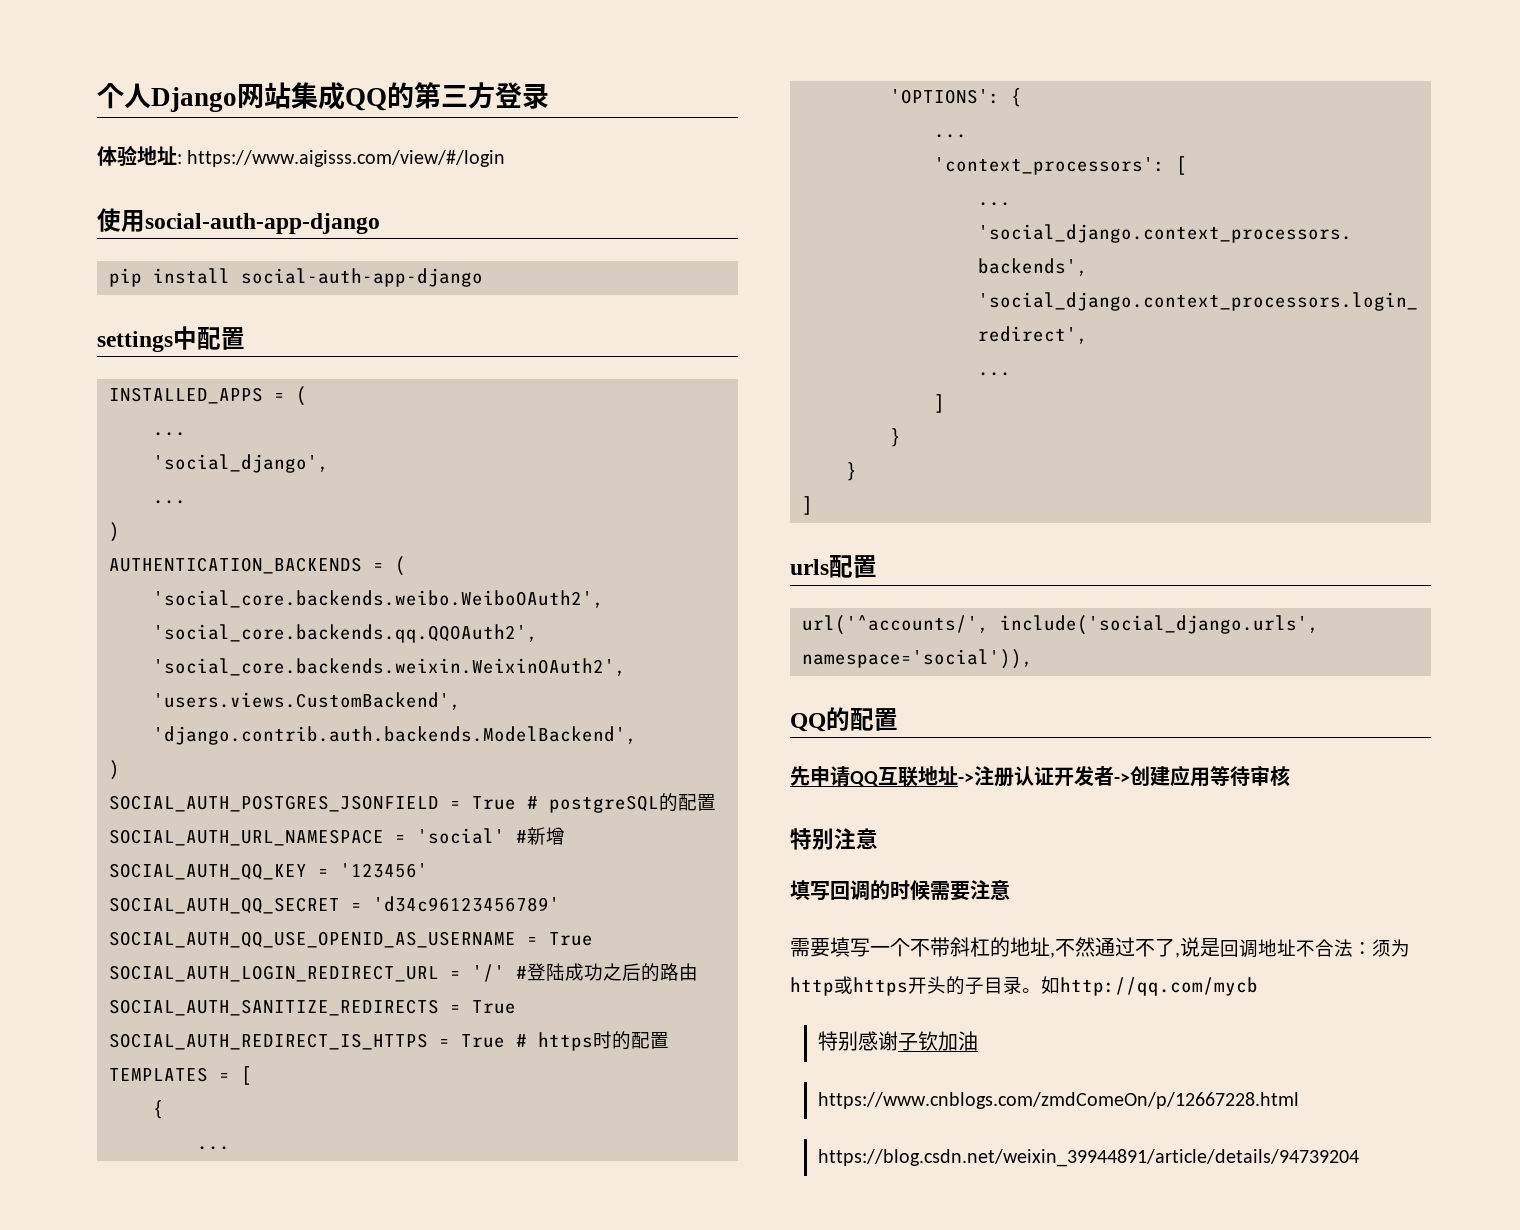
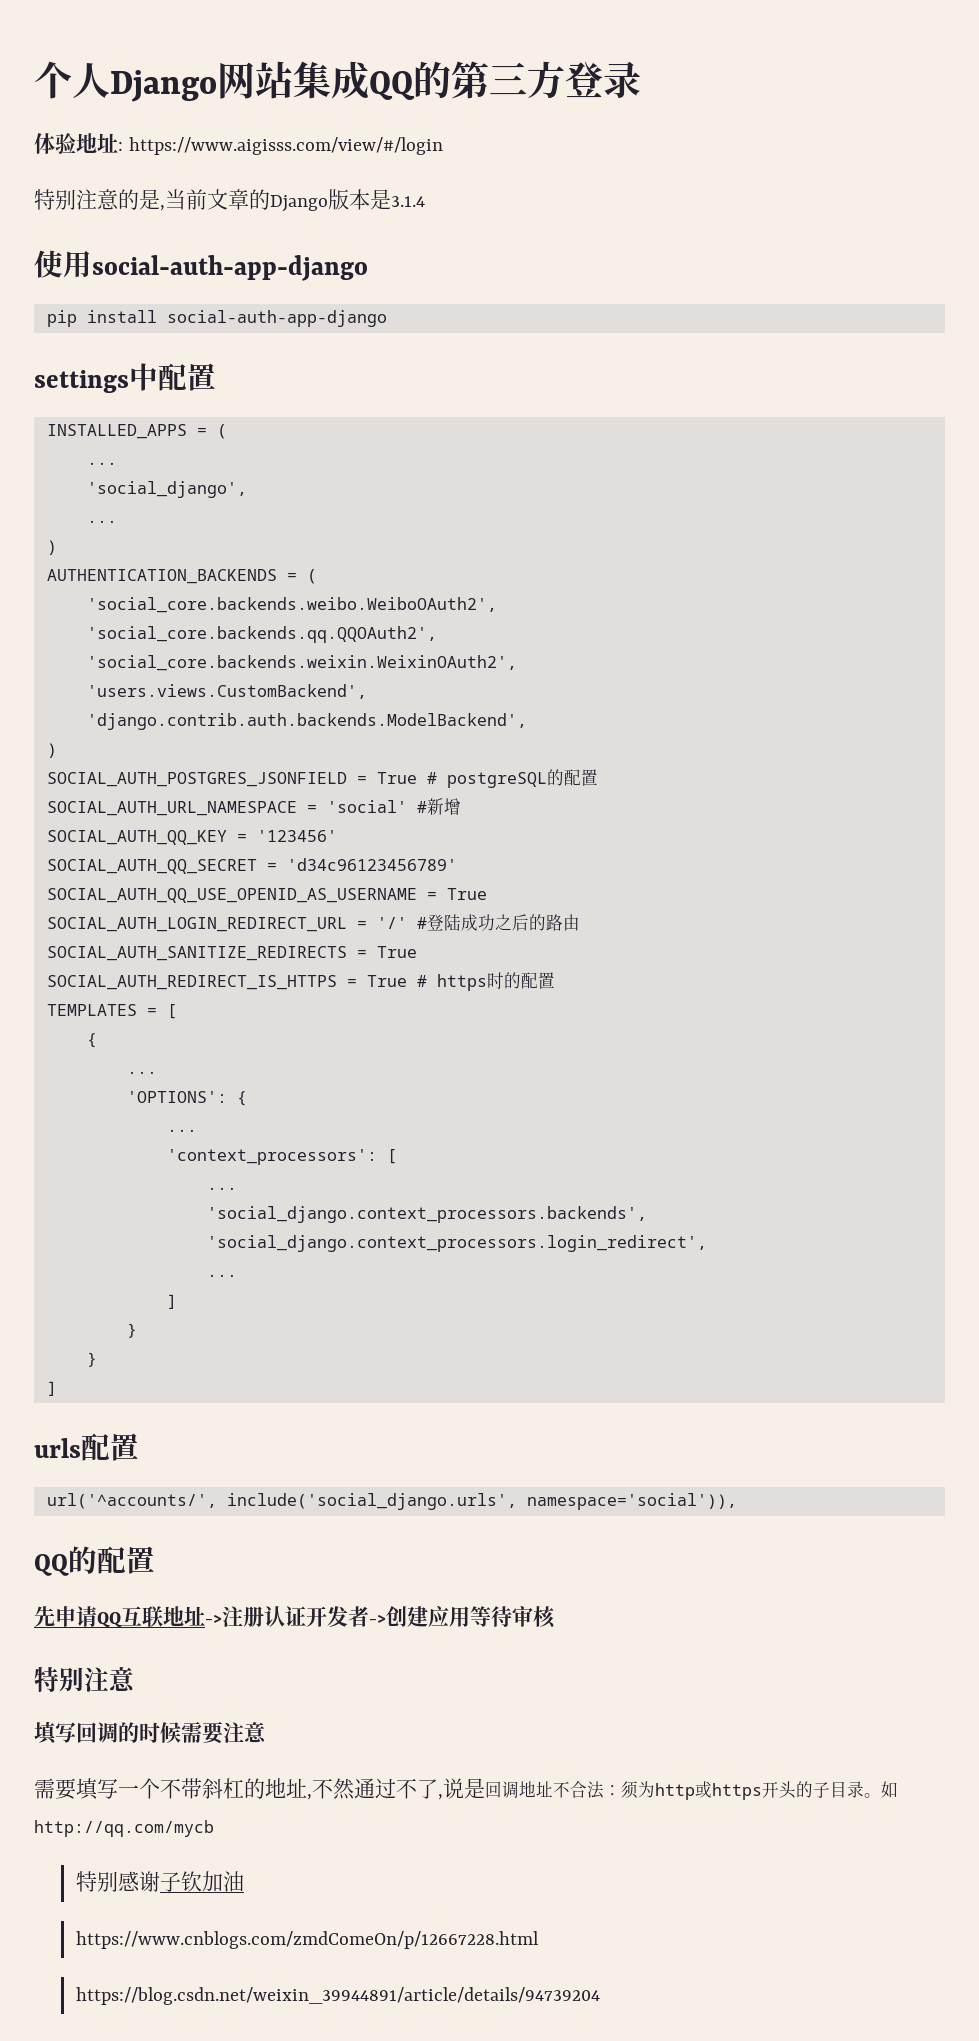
(506, 158) none -> [34,189,425,212] // 特别注意的是,当前文章的Django版本是3.1.4

